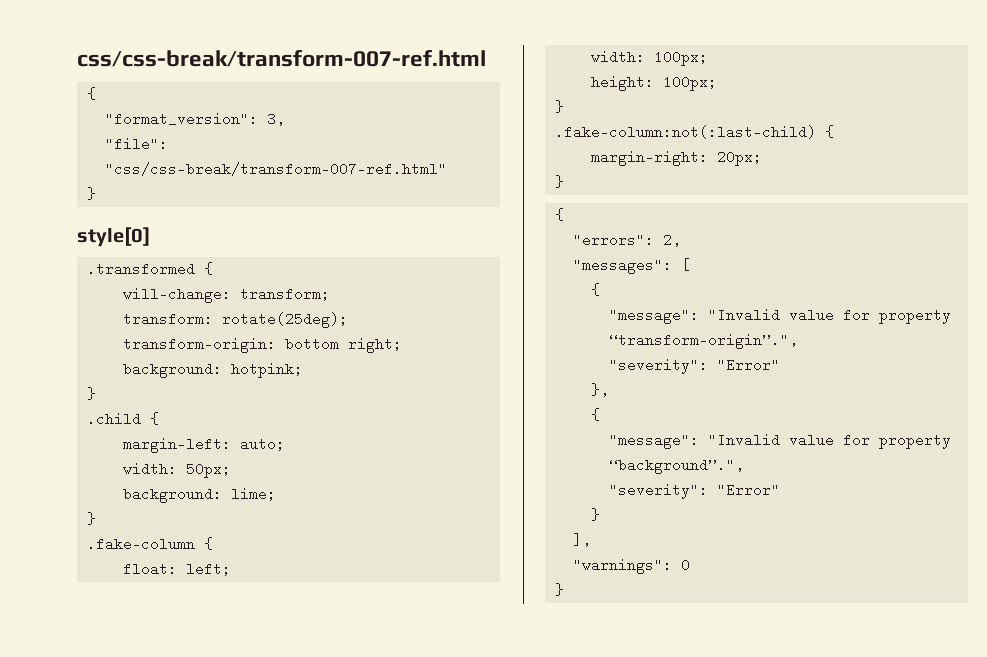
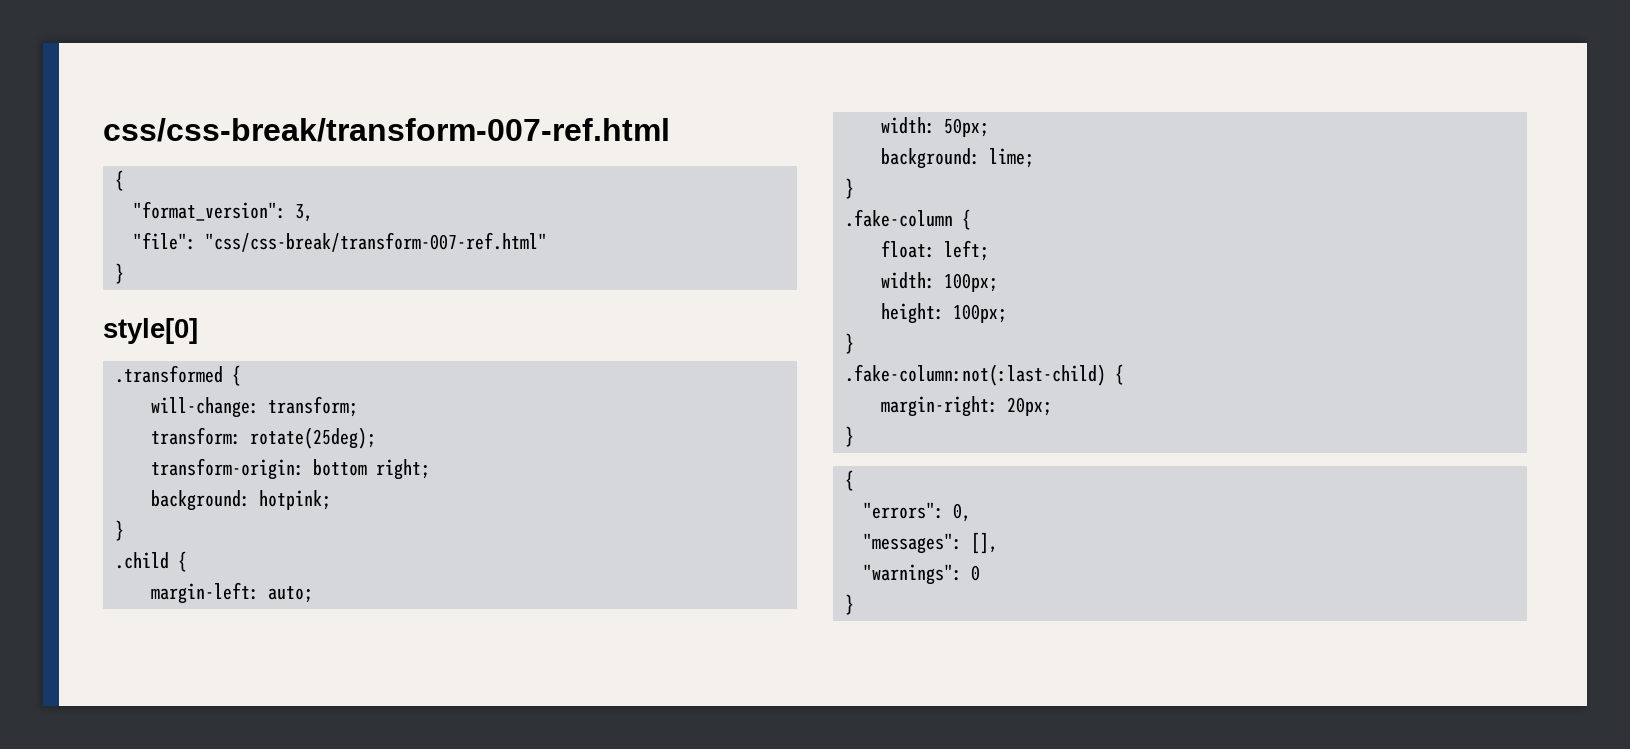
[662,233,681,247] 2, -> [953,503,972,522] 0,
[680,258,690,272] [590,283,600,296] [608,308,951,324] [608,333,798,349] [608,358,780,374] [590,383,609,397] [590,408,600,421] [608,433,951,449] [608,458,744,474] [608,483,780,499] [590,508,600,521] [572,533,591,547] [ // { // "message": "Invalid value for property “transform-origin”.", // "severity": "Error" // }, // { // "message": "Invalid value for property “background”.", // "severity": "Error" // } // ], -> [971,532,999,554] [],

